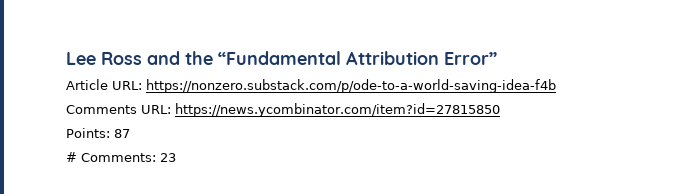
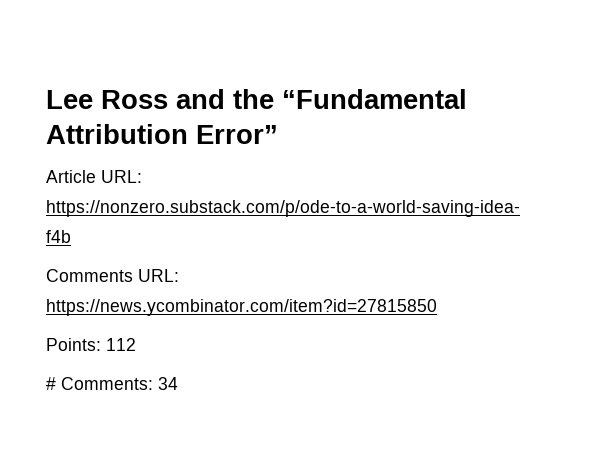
[114,129,130,138] 87 -> [106,338,136,351] 112
[160,153,176,162] 23 -> [158,377,178,390] 34

